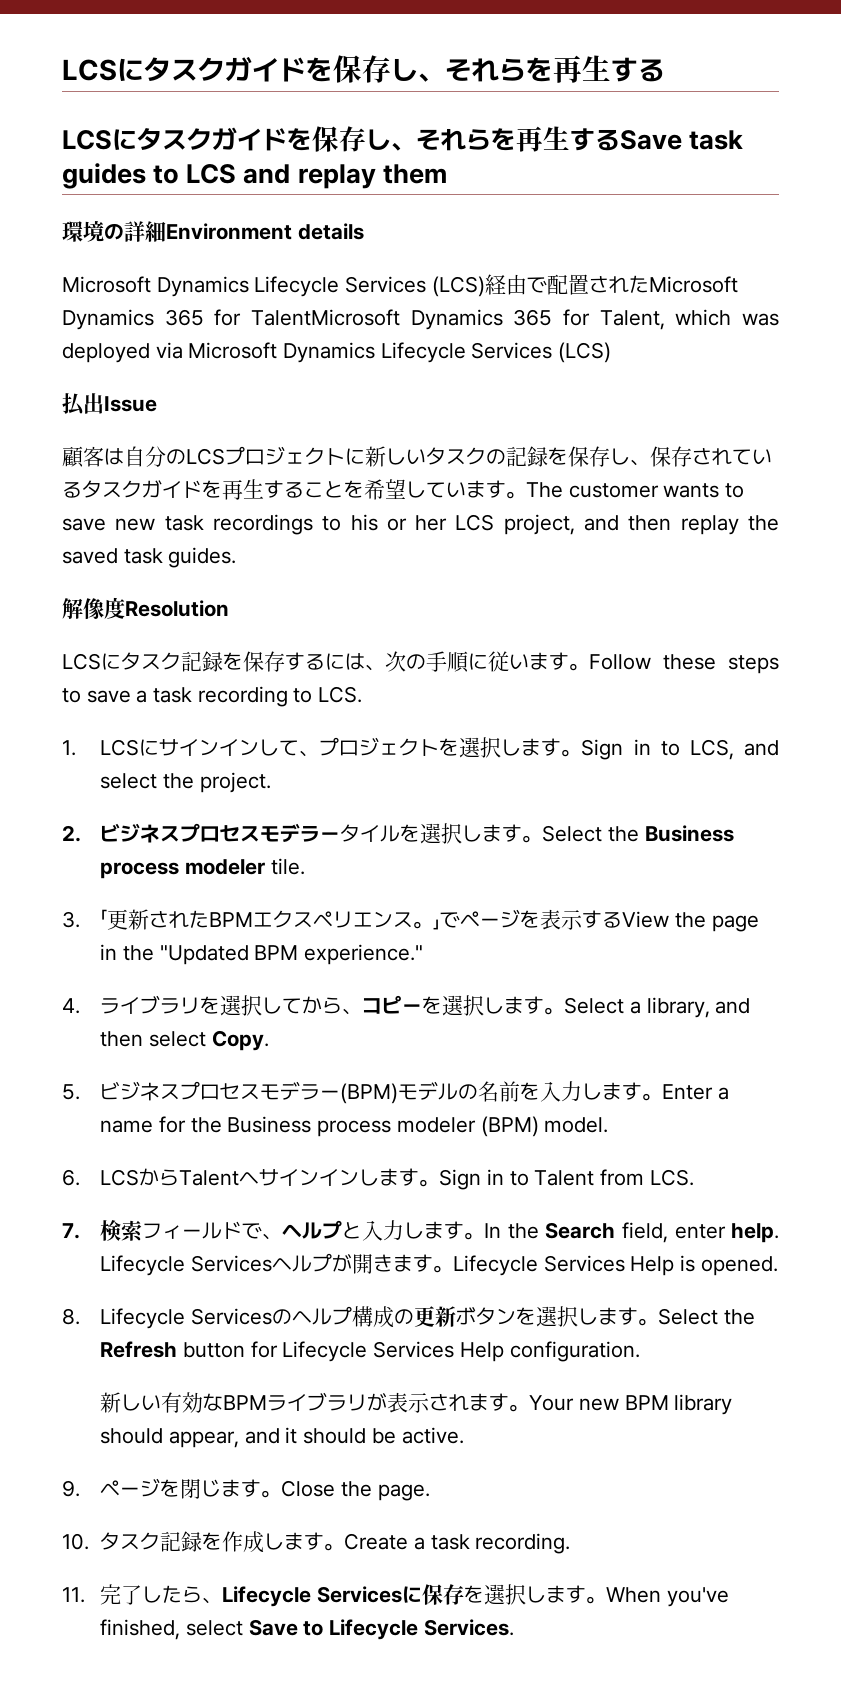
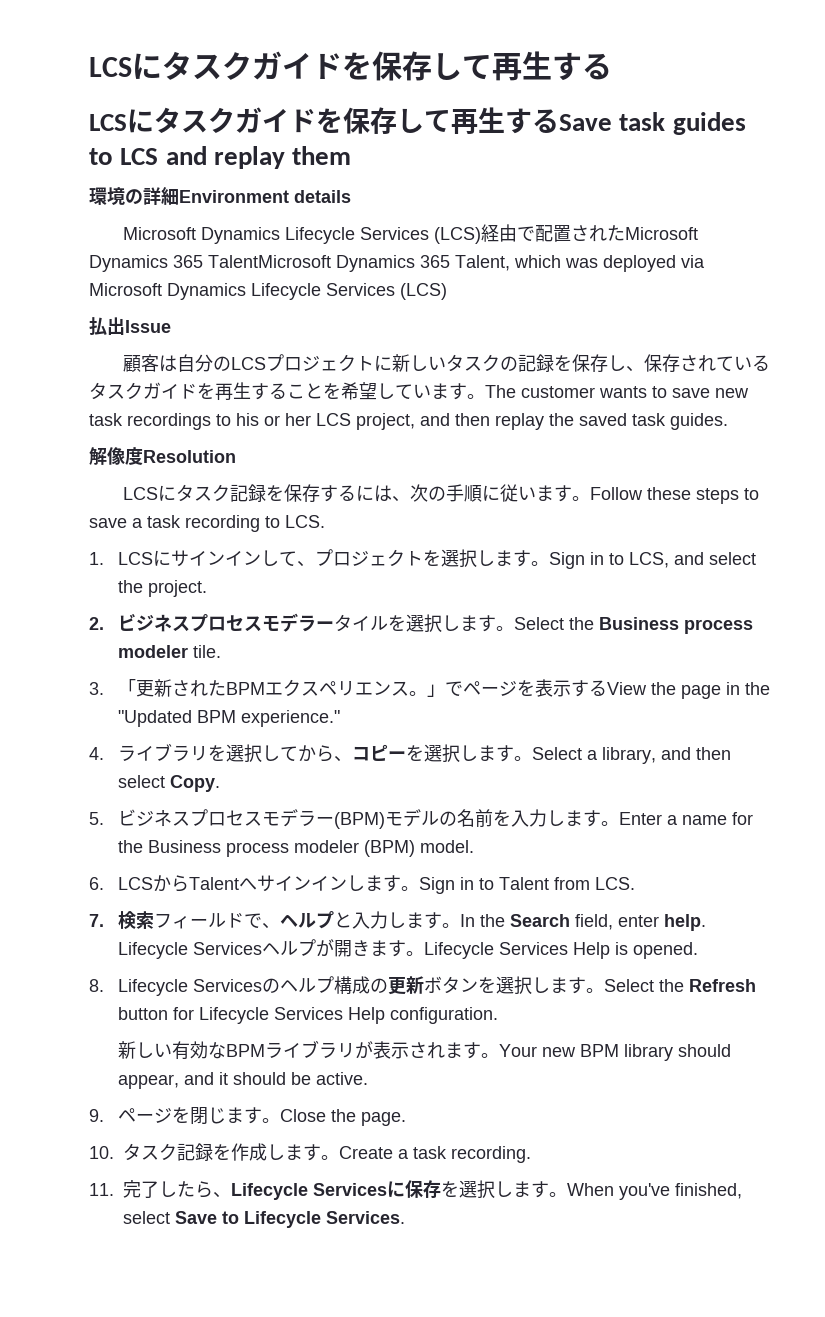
[62,55,553,83] LCSにタスクガイドを保存し、それらを -> [89,51,492,81] LCSにタスクガイドを保存して
[391,128,516,151] 、それらを -> [424,110,451,132] て
[214,309,242,326] for -> (203, 261) none
[563,309,590,326] for -> (450, 261) none

